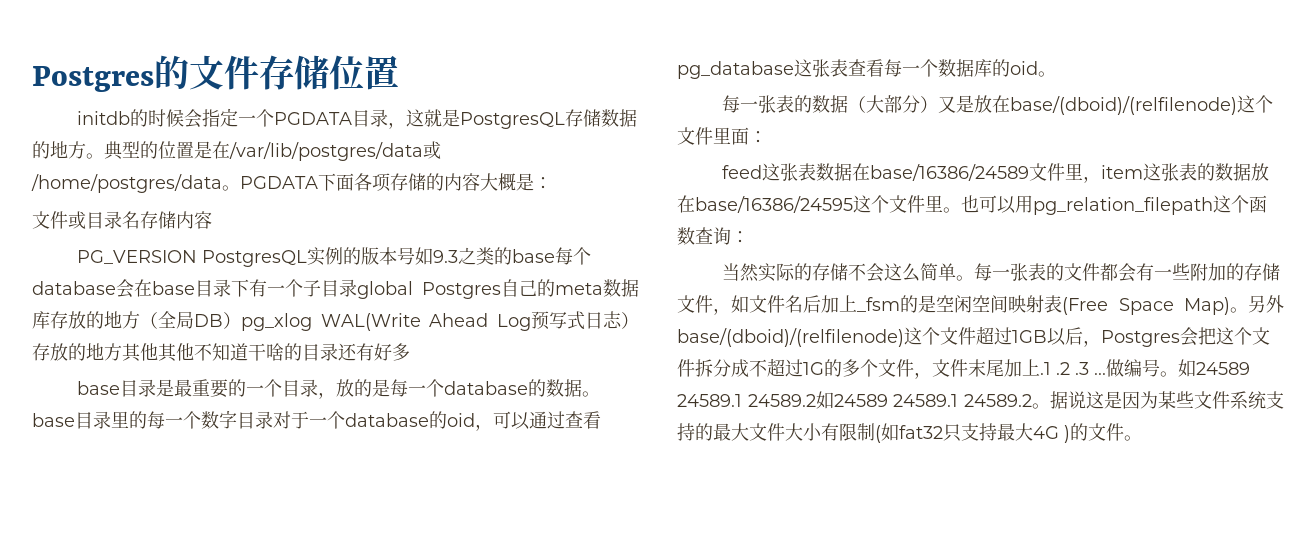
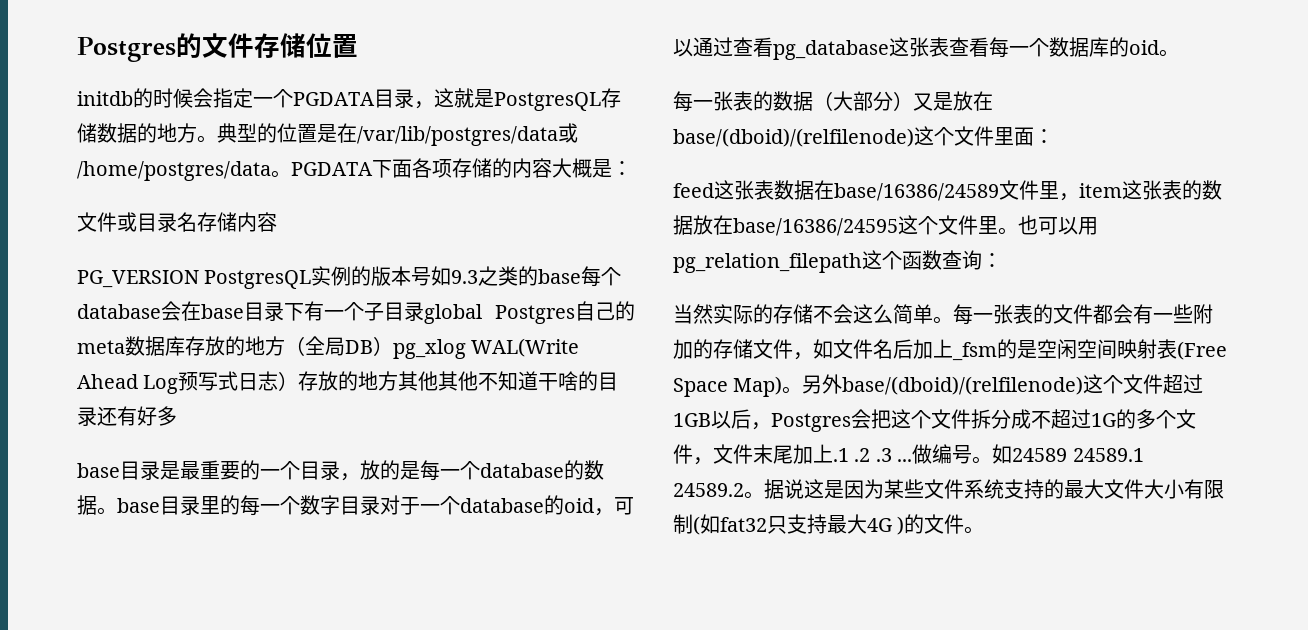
[815,391,1032,409] 如24589 24589.1 24589.2 -> (744, 490) none

